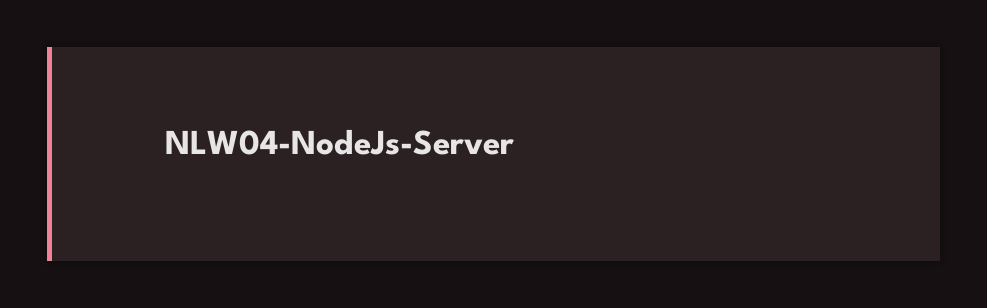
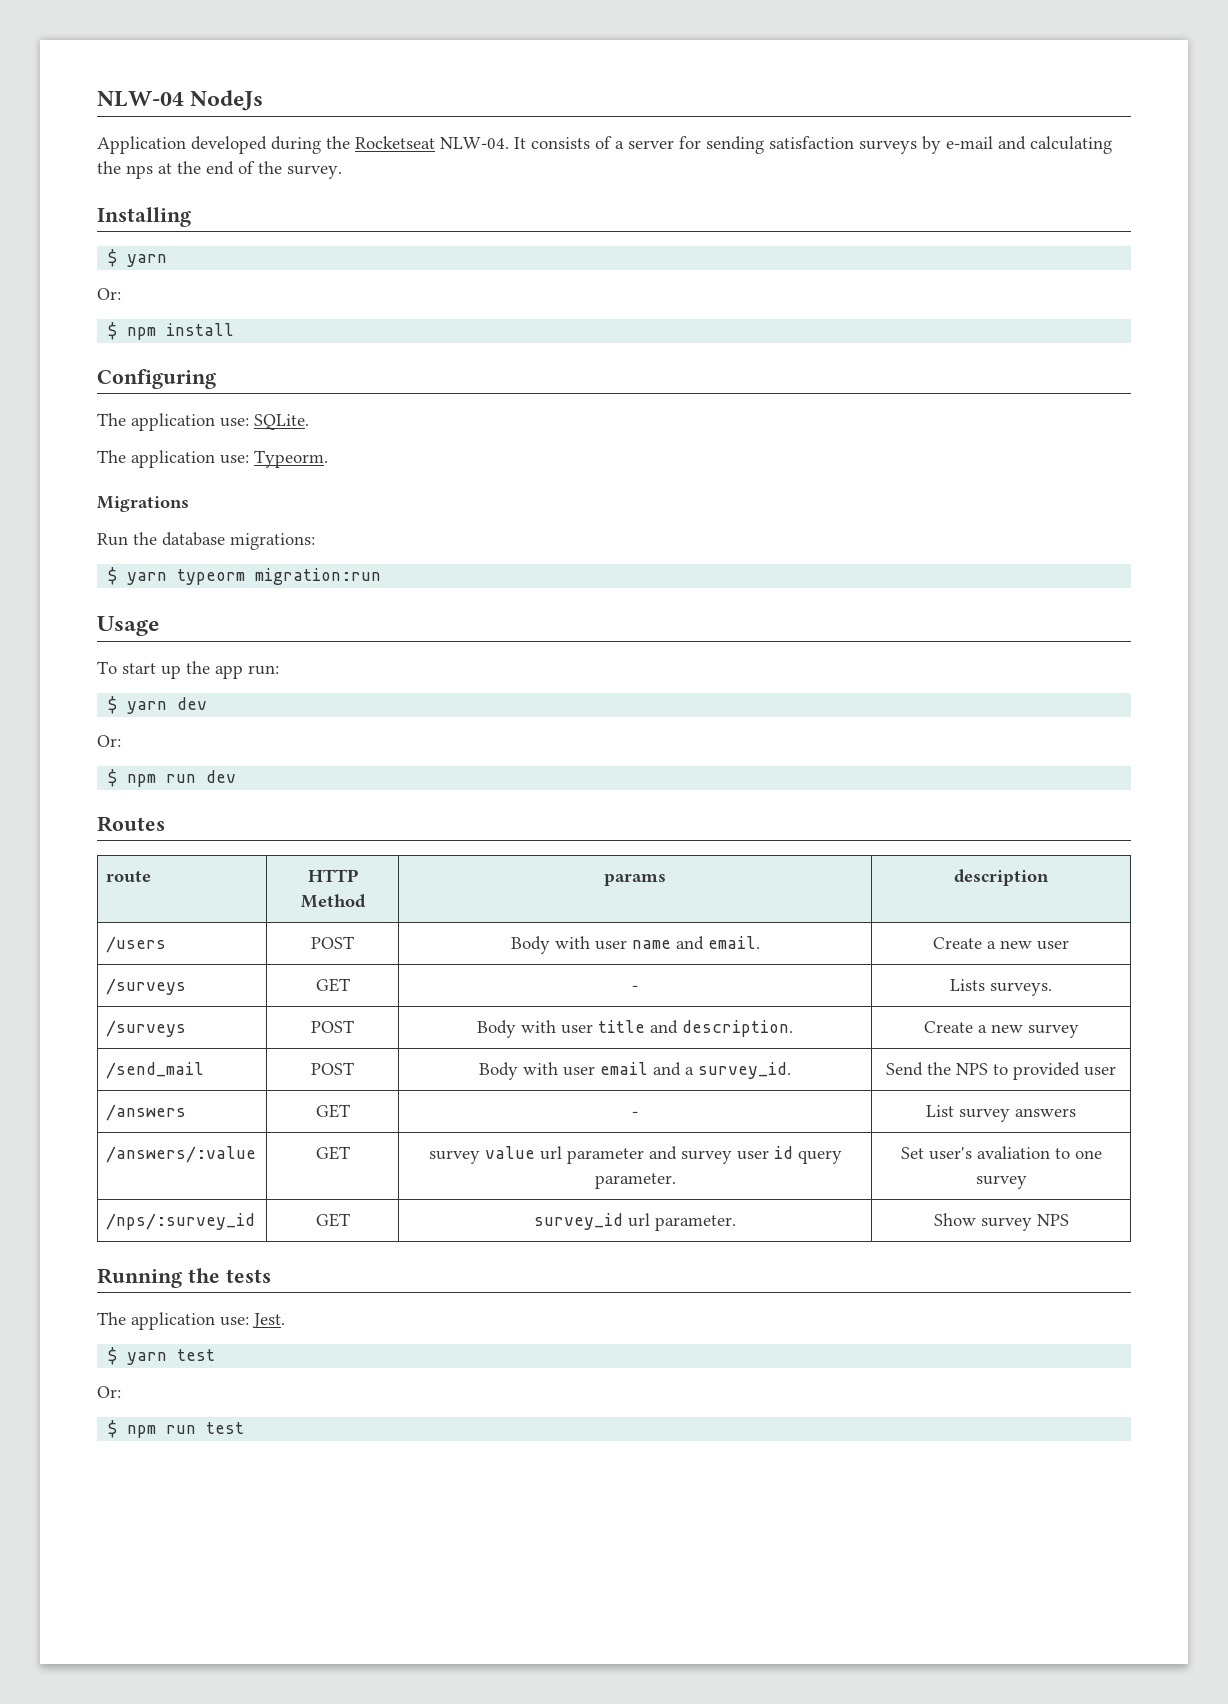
[165,129,514,155] NLW04-NodeJs-Server -> [97,90,264,111] [97,136,1112,154] [97,161,342,179] [97,207,191,227] [108,249,168,267] [97,288,121,300] [108,322,235,340] [97,369,216,389] [97,413,309,431] [97,450,328,468] [97,496,189,512] [97,532,315,550] [108,567,382,585] [97,616,159,636] [97,661,279,679] [108,696,208,714] [97,735,121,747] [108,769,237,787] [97,816,165,832] [106,871,152,883] [307,869,358,882] [300,894,366,908] [604,873,666,886] [954,869,1049,886] [106,936,167,953] [311,936,354,949] [510,936,760,954] [933,937,1069,950] [106,978,187,995] [315,978,350,992] [632,985,638,991] [950,979,1052,996] [106,1020,187,1037] [311,1020,354,1033] [477,1020,793,1038] [923,1021,1079,1038] [106,1062,205,1079] [311,1062,354,1075] [479,1062,791,1080] [886,1062,1116,1080] [106,1104,187,1121] [315,1104,350,1118] [632,1111,638,1117] [926,1105,1076,1122] [106,1146,257,1163] [315,1146,350,1160] [428,1146,842,1164] [594,1173,676,1189] [900,1146,1102,1160] [975,1175,1027,1189] [106,1213,256,1230] [315,1213,350,1227] [534,1213,736,1231] [933,1213,1069,1231] [97,1268,271,1288] [97,1312,285,1330] [108,1347,216,1365] [97,1386,121,1398] [108,1420,245,1438] NLW-04 NodeJs // Application developed during the Rocketseat NLW-04. It consists of a server for sending satisfaction surveys by e-mail and calculating the nps at the end of the survey. // Installing // $ yarn // Or: // $ npm install // Configuring // The application use: SQLite. // The application use: Typeorm. // Migrations // Run the database migrations: // $ yarn typeorm migration:run // Usage // To start up the app run: // $ yarn dev // Or: // $ npm run dev // Routes // route | HTTP Method | params | description // /users | POST | Body with user name and email. | Create a new user // /surveys | GET | - | Lists surveys. // /surveys | POST | Body with user title and description. | Create a new survey // /send_mail | POST | Body with user email and a survey_id. | Send the NPS to provided user // /answers | GET | - | List survey answers // /answers/:value | GET | survey value url parameter and survey user id query parameter. | Set user's avaliation to one survey // /nps/:survey_id | GET | survey_id url parameter. | Show survey NPS // Running the tests // The application use: Jest. // $ yarn test // Or: // $ npm run test

